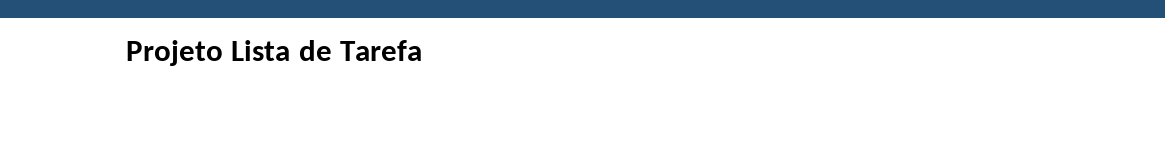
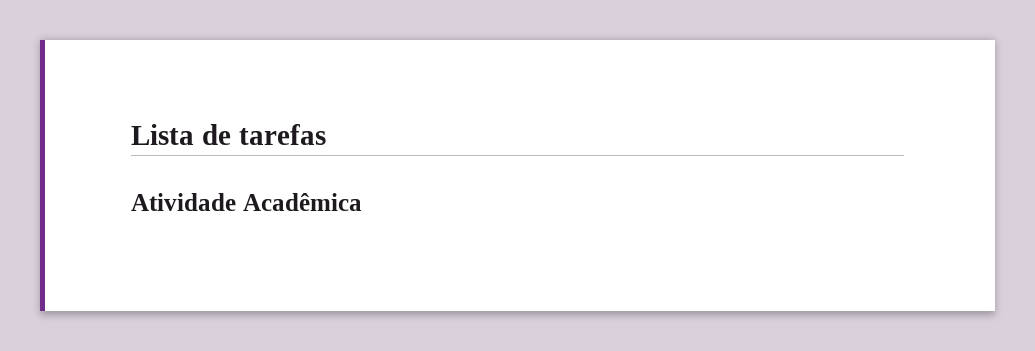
[126,40,223,66] Projeto -> (131, 134) none
[340,40,423,61] Tarefa -> [238,124,326,145] [131,193,362,211] tarefas // Atividade Acadêmica

